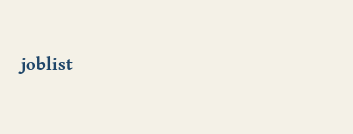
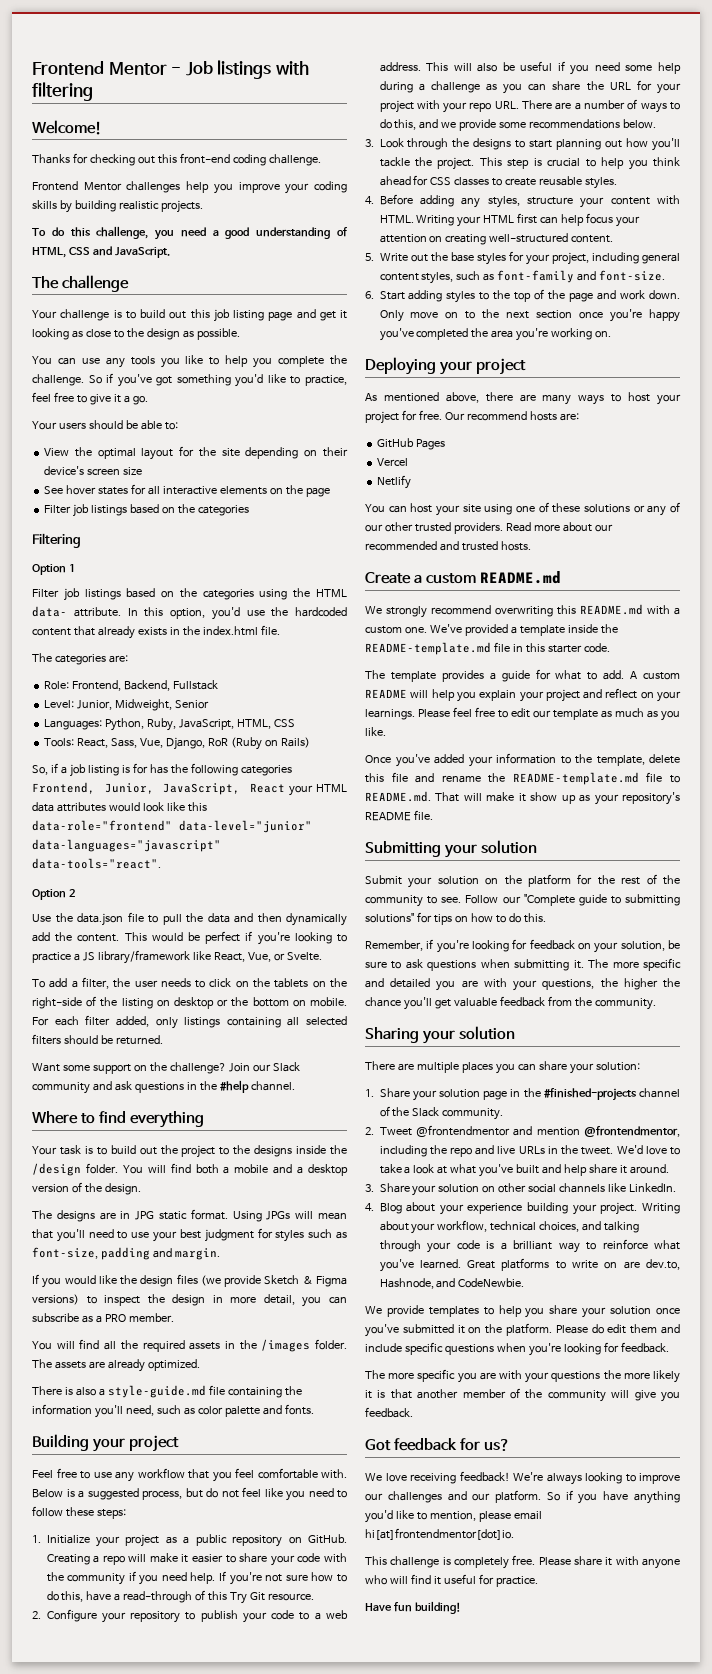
[18,56,73,74] joblist -> [32,60,309,79] [32,82,93,101] [32,120,102,135] [32,153,321,166] [32,181,348,194] [32,200,203,213] [32,226,348,240] [32,246,170,258] [32,275,130,292] [32,309,347,322] [32,328,240,340] [32,355,347,368] [32,373,347,387] [32,392,148,405] [32,420,178,430] [44,446,348,460] [44,466,143,475] [44,484,330,497] [44,504,249,517] [32,533,81,548] [32,564,75,575] [32,588,347,601] [32,606,347,620] [32,625,280,639] [32,653,128,665] [44,680,219,691] [44,699,210,711] [44,718,295,731] [44,737,310,750] [32,763,292,777] [32,782,347,796] [32,802,207,812] [32,820,312,833] [32,839,221,852] [32,858,161,869] [32,889,75,900] [32,912,347,926] [32,931,347,945] [32,950,322,964] [32,977,348,989] [32,996,347,1009] [32,1015,347,1029] [32,1034,163,1045] [32,1062,300,1074] [32,1080,295,1094] [32,1111,205,1128] [32,1145,347,1158] [32,1163,348,1176] [32,1182,141,1195] [32,1209,348,1222] [32,1228,347,1242] [32,1247,220,1260] [32,1274,347,1288] [32,1294,347,1307] [32,1313,174,1323] [32,1339,347,1352] [32,1359,200,1372] [32,1385,302,1398] [32,1404,314,1418] [32,1434,180,1452] [32,1468,347,1482] [32,1487,347,1501] [32,1506,126,1519] [32,1534,347,1547] [46,1553,347,1566] [46,1571,347,1585] [46,1590,315,1604] [32,1609,348,1623] [379,61,681,75] [379,80,681,94] [379,99,680,113] [379,119,657,131] [365,138,680,151] [379,157,680,170] [379,175,618,189] [365,194,680,208] [379,213,641,227] [379,233,614,245] [365,251,680,265] [379,270,666,284] [365,289,680,303] [379,309,680,322] [379,328,612,341] [365,357,527,375] [365,392,681,405] [365,410,579,424] [377,438,446,450] [377,458,409,466] [377,475,412,489] [365,502,680,516] [365,522,613,534] [365,541,531,551] [365,571,562,584] [365,604,680,618] [365,624,618,636] [365,642,610,655] [365,669,680,682] [365,688,681,702] [365,707,680,721] [365,727,386,736] [365,753,680,767] [365,772,680,785] [365,791,680,805] [365,810,433,821] [365,840,538,858] [365,874,680,888] [365,894,680,907] [365,912,546,925] [365,939,680,953] [365,958,681,971] [365,978,680,991] [365,996,656,1010] [365,1026,516,1044] [365,1061,640,1074] [365,1088,680,1101] [379,1106,504,1120] [365,1125,680,1137] [379,1145,680,1157] [379,1164,670,1177] [365,1183,677,1196] [365,1202,680,1215] [379,1220,640,1234] [379,1239,680,1253] [379,1258,680,1272] [379,1278,525,1289] [365,1305,680,1318] [365,1323,680,1337] [365,1342,669,1356] [365,1369,680,1383] [365,1388,680,1402] [365,1407,413,1418] [365,1438,511,1451] [365,1471,680,1485] [365,1490,680,1504] [365,1510,542,1523] [365,1528,514,1540] [365,1555,680,1569] [365,1574,538,1587] [365,1601,461,1614] Frontend Mentor - Job listings with filtering // Welcome! // Thanks for checking out this front-end coding challenge. // Frontend Mentor challenges help you improve your coding skills by building realistic projects. // To do this challenge, you need a good understanding of HTML, CSS and JavaScript. // The challenge // Your challenge is to build out this job listing page and get it looking as close to the design as possible. // You can use any tools you like to help you complete the challenge. So if you've got something you'd like to practice, feel free to give it a go. // Your users should be able to: // View the optimal layout for the site depending on their device's screen size // See hover states for all interactive elements on the page // Filter job listings based on the categories // Filtering // Option 1 // Filter job listings based on the categories using the HTML data- attribute. In this option, you'd use the hardcoded content that already exists in the index.html file. // The categories are: // Role: Frontend, Backend, Fullstack // Level: Junior, Midweight, Senior // Languages: Python, Ruby, JavaScript, HTML, CSS // Tools: React, Sass, Vue, Django, RoR (Ruby on Rails) // So, if a job listing is for has the following categories Frontend, Junior, JavaScript, React your HTML data attributes would look like this data-role="frontend" data-level="junior" data-languages="javascript" data-tools="react". // Option 2 // Use the data.json file to pull the data and then dynamically add the content. This would be perfect if you're looking to practice a JS library/framework like React, Vue, or Svelte. // To add a filter, the user needs to click on the tablets on the right-side of the listing on desktop or the bottom on mobile. For each filter added, only listings containing all selected filters should be returned. // Want some support on the challenge? Join our Slack community and ask questions in the #help channel. // Where to find everything // Your task is to build out the project to the designs inside the /design folder. You will find both a mobile and a desktop version of the design. // The designs are in JPG static format. Using JPGs will mean that you'll need to use your best judgment for styles such as font-size, padding and margin. // If you would like the design files (we provide Sketch & Figma versions) to inspect the design in more detail, you can subscribe as a PRO member. // You will find all the required assets in the /images folder. The assets are already optimized. // There is also a style-guide.md file containing the information you'll need, such as color palette and fonts. // Building your project // Feel free to use any workflow that you feel comfortable with. Below is a suggested process, but do not feel like you need to follow these steps: // 1. Initialize your project as a public repository on GitHub. Creating a repo will make it easier to share your code with the community if you need help. If you're not sure how to do this, have a read-through of this Try Git resource. // 2. Configure your repository to publish your code to a web address. This will also be useful if you need some help during a challenge as you can share the URL for your project with your repo URL. There are a number of ways to do this, and we provide some recommendations below. // 3. Look through the designs to start planning out how you'll tackle the project. This step is crucial to help you think ahead for CSS classes to create reusable styles. // 4. Before adding any styles, structure your content with HTML. Writing your HTML first can help focus your attention on creating well-structured content. // 5. Write out the base styles for your project, including general content styles, such as font-family and font-size. // 6. Start adding styles to the top of the page and work down. Only move on to the next section once you're happy you've completed the area you're working on. // Deploying your project // As mentioned above, there are many ways to host your project for free. Our recommend hosts are: // GitHub Pages // Vercel // Netlify // You can host your site using one of these solutions or any of our other trusted providers. Read more about our recommended and trusted hosts. // Create a custom README.md // We strongly recommend overwriting this README.md with a custom one. We've provided a template inside the README-template.md file in this starter code. // The template provides a guide for what to add. A custom README will help you explain your project and reflect on your learnings. Please feel free to edit our template as much as you like. // Once you've added your information to the template, delete this file and rename the README-template.md file to README.md. That will make it show up as your repository's README file. // Submitting your solution // Submit your solution on the platform for the rest of the community to see. Follow our "Complete guide to submitting solutions" for tips on how to do this. // Remember, if you're looking for feedback on your solution, be sure to ask questions when submitting it. The more specific and detailed you are with your questions, the higher the chance you'll get valuable feedback from the community. // Sharing your solution // There are multiple places you can share your solution: // 1. Share your solution page in the #finished-projects channel of the Slack community. // 2. Tweet @frontendmentor and mention @frontendmentor, including the repo and live URLs in the tweet. We'd love to take a look at what you've built and help share it around. // 3. Share your solution on other social channels like LinkedIn. // 4. Blog about your experience building your project. Writing about your workflow, technical choices, and talking through your code is a brilliant way to reinforce what you've learned. Great platforms to write on are dev.to, Hashnode, and CodeNewbie. // We provide templates to help you share your solution once you've submitted it on the platform. Please do edit them and include specific questions when you're looking for feedback. // The more specific you are with your questions the more likely it is that another member of the community will give you feedback. // Got feedback for us? // We love receiving feedback! We're always looking to improve our challenges and our platform. So if you have anything you'd like to mention, please email hi[at]frontendmentor[dot]io. // This challenge is completely free. Please share it with anyone who will find it useful for practice. // Have fun building!

